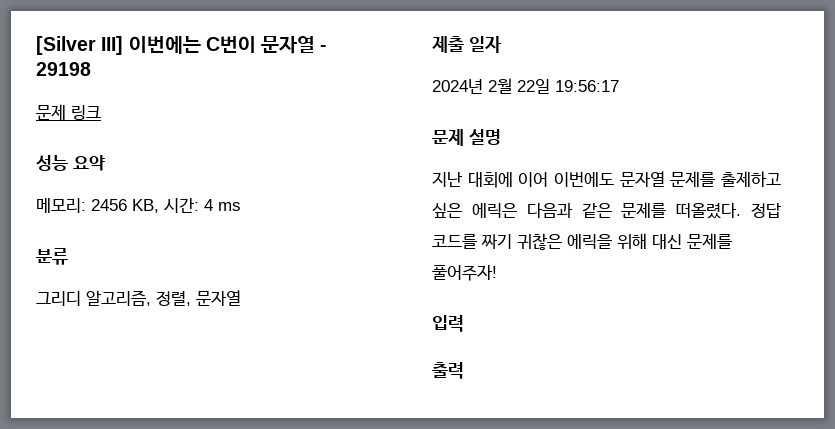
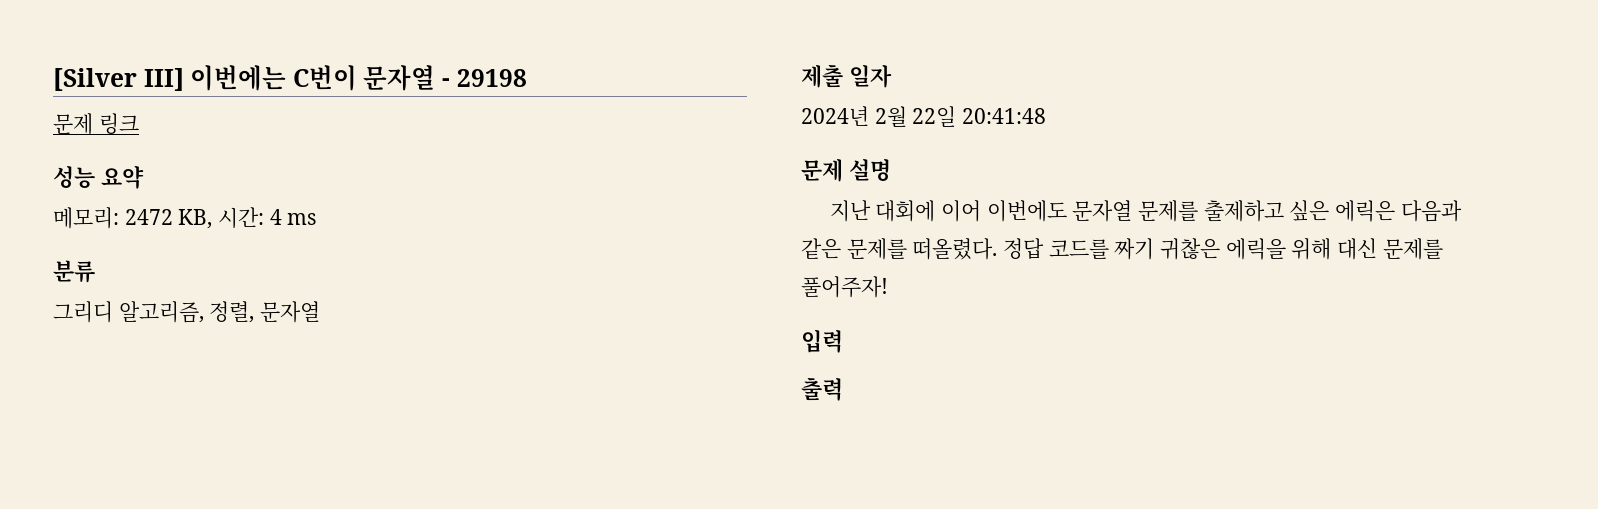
[91,199,127,211] 2456 -> [124,209,173,225] 2472
[555,80,619,92] 19:56:17 -> [962,108,1047,124] 20:41:48

